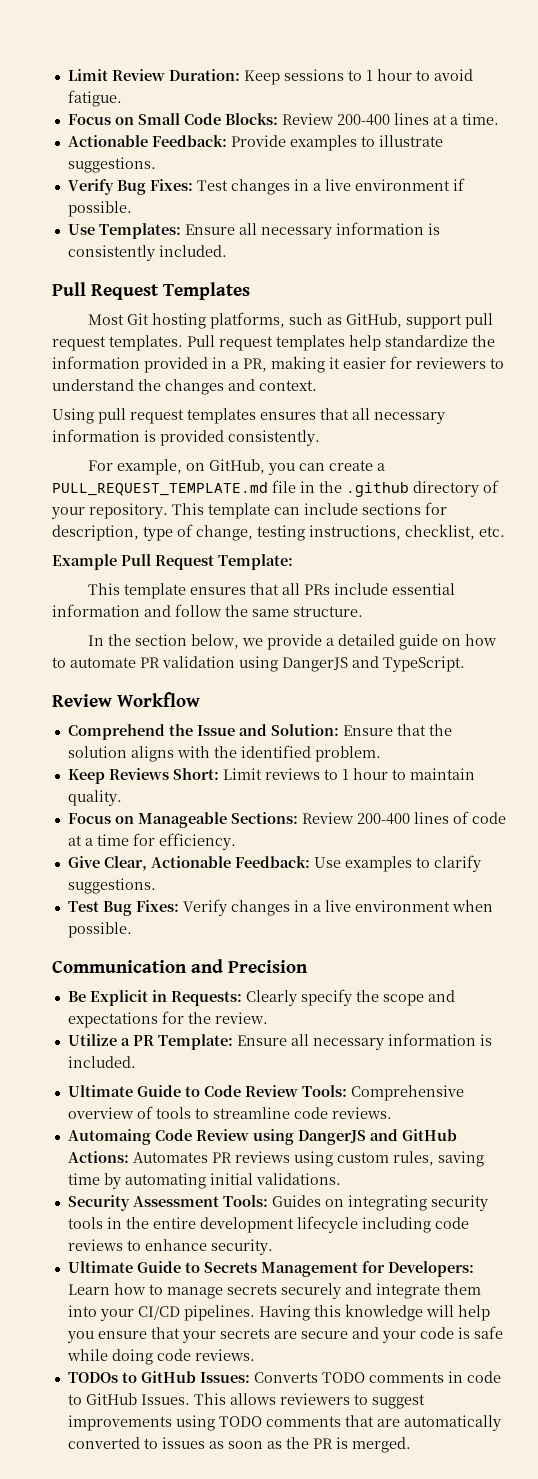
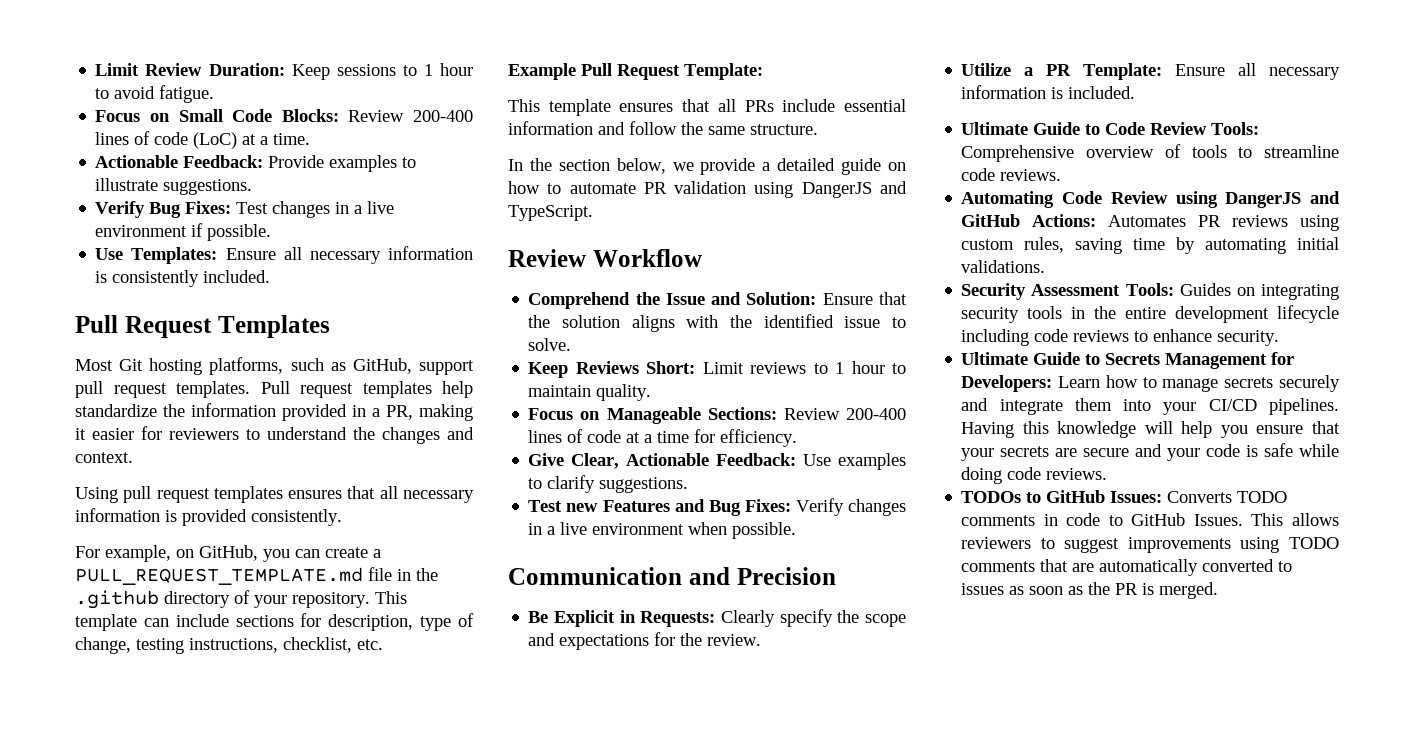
(429, 119) none -> [134,131,238,149] of code (LoC)
[314,746,381,762] problem. -> [844,316,906,328] [528,338,572,351] issue to solve.
(99, 906) none -> [566,499,705,512] new Features and
[67,1129,151,1145] Automaing -> [961,191,1055,208] Automating

